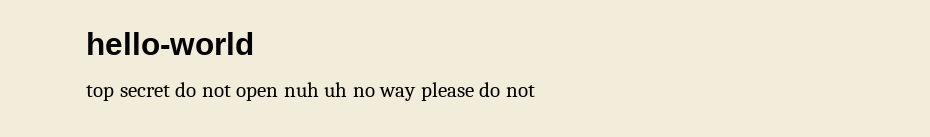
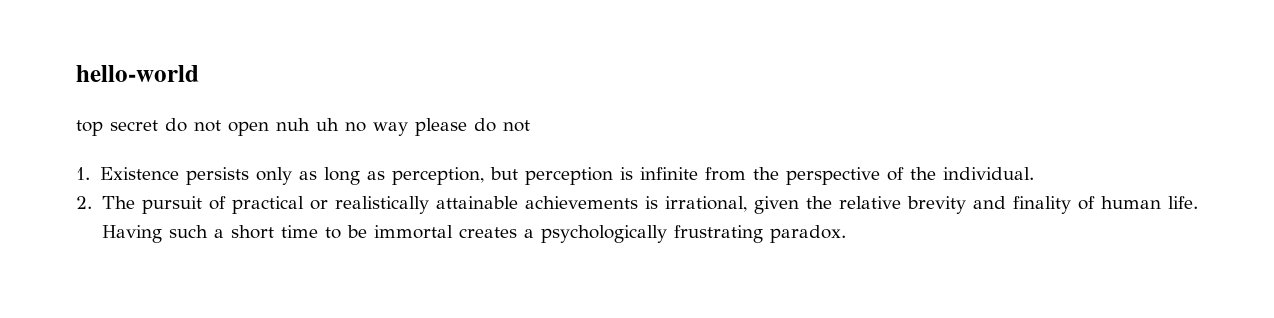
(535, 91) none -> [76,167,1034,185] [76,196,1199,214] [101,225,846,243] // 1. Existence persists only as long as perception, but perception is infinite from the perspective of the individual. // 2. The pursuit of practical or realistically attainable achievements is irrational, given the relative brevity and finality of human life. Having such a short time to be immortal creates a psychologically frustrating paradox.

